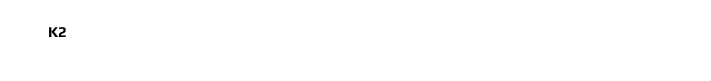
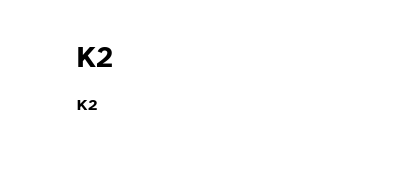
[48,27,67,37] K2 -> [77,47,113,67] [77,100,97,110] K2 // K2

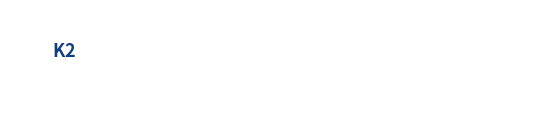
[77,47,113,67] [77,100,97,110] K2 // K2 -> [53,43,76,57] K2

